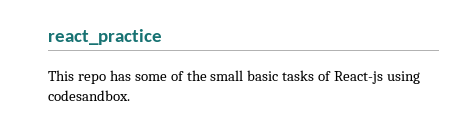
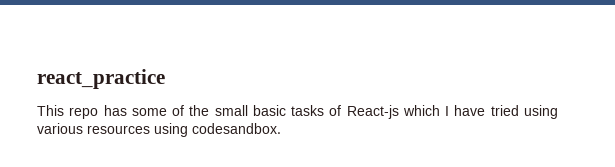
(384, 77) none -> [402,105,558,119] [37,123,150,134] which I have tried using various resources

